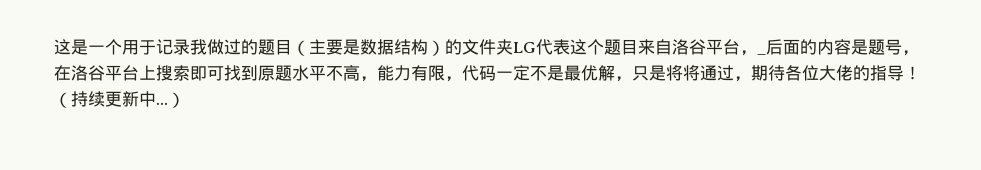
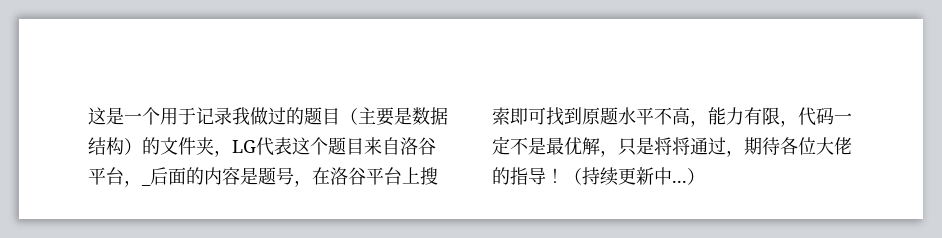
(513, 47) none -> [214,150,232,157] ，

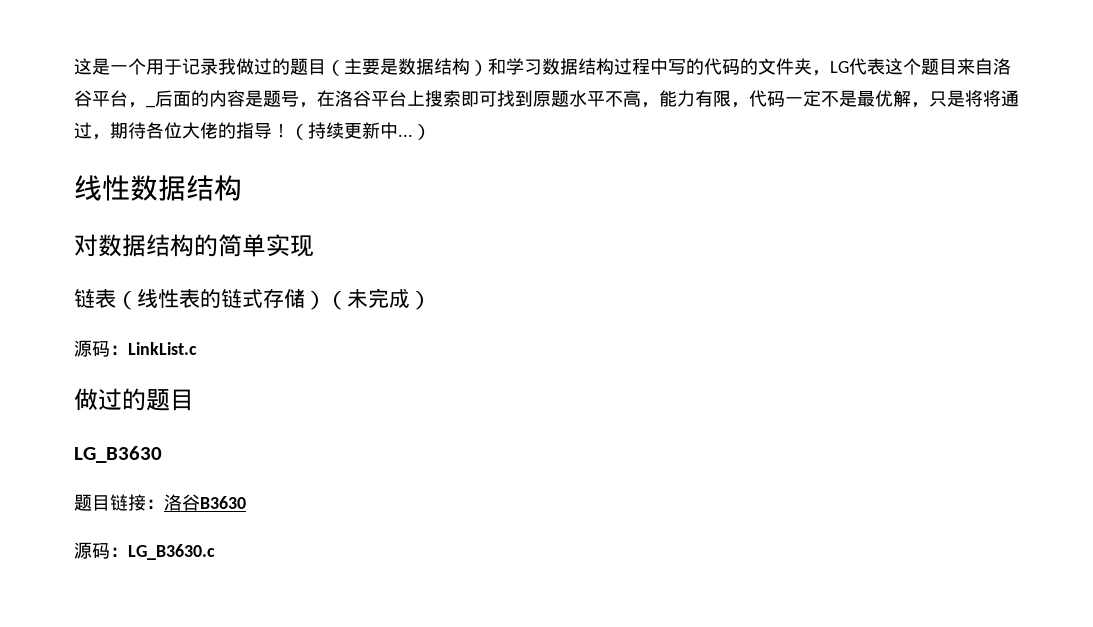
(142, 146) none -> [488,58,740,75] 和学习数据结构过程中写的代码
(705, 176) none -> [74,175,242,201] [74,234,314,257] [74,288,431,310] [74,340,197,357] [74,388,194,411] [74,446,162,463] [74,494,246,511] [74,542,215,560] // 线性数据结构 // 对数据结构的简单实现 // 链表（线性表的链式存储）（未完成） // 源码：LinkList.c // 做过的题目 // LG_B3630 // 题目链接：洛谷B3630 // 源码：LG_B3630.c

